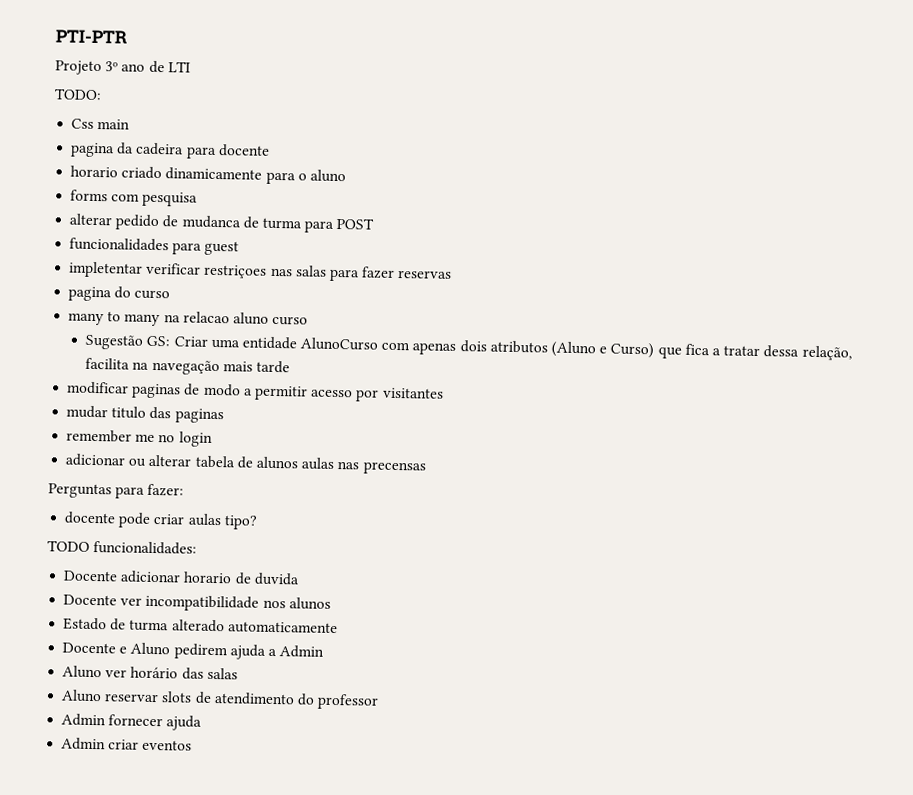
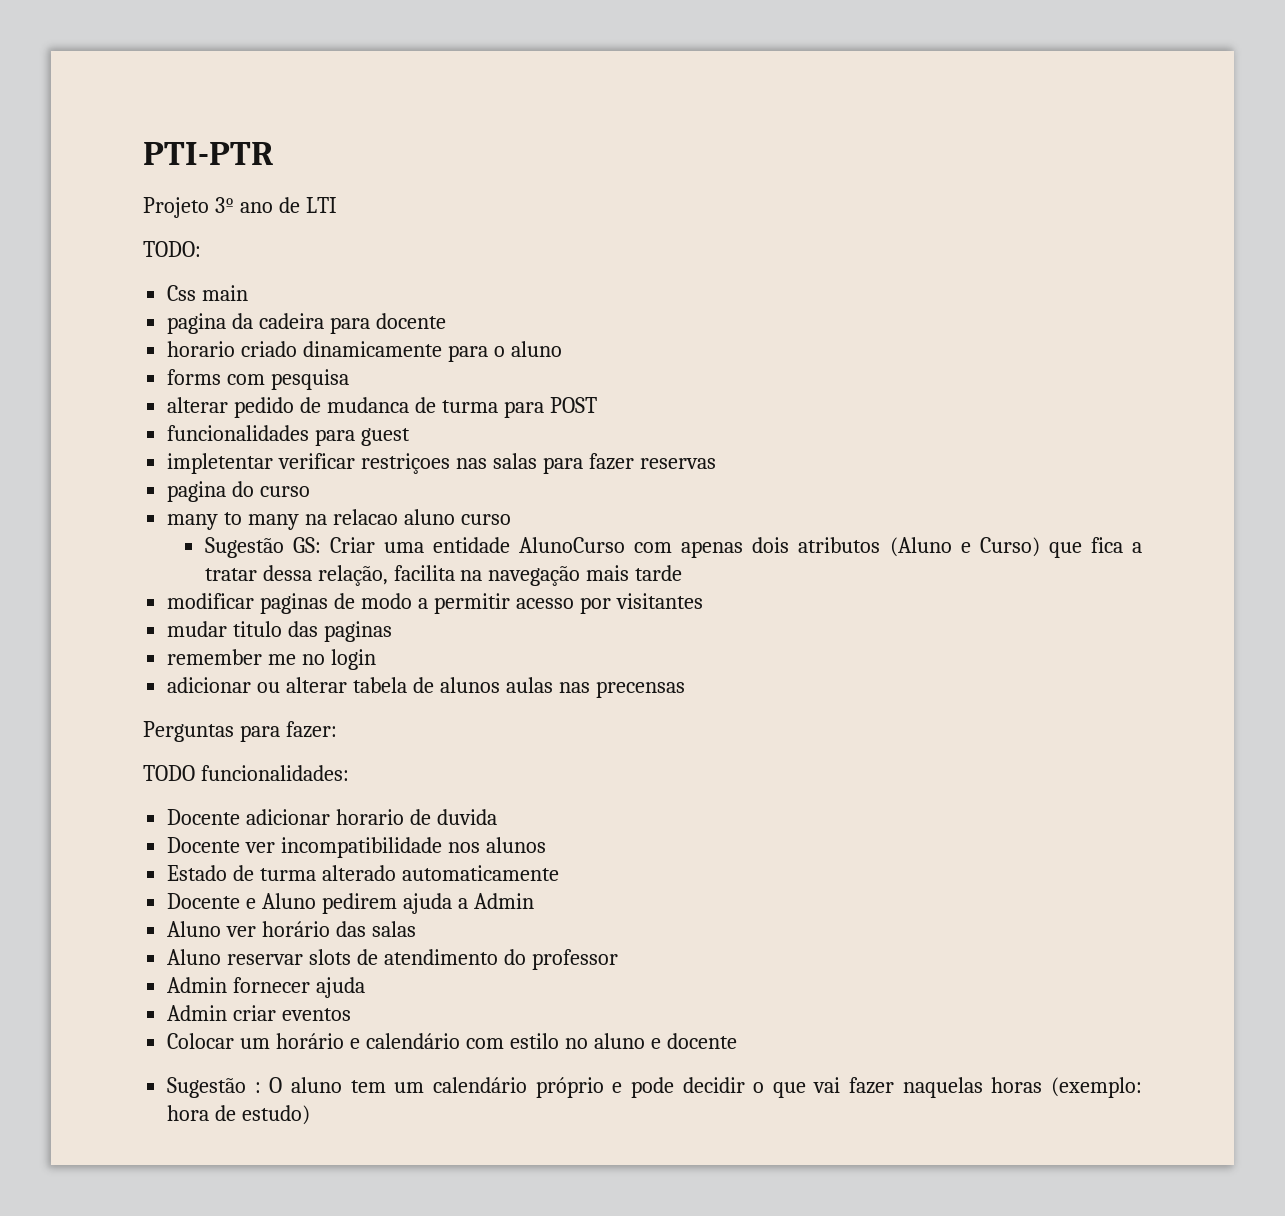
[64,511,258,530] // docente pode criar aulas tipo? -> (337, 729) none
(193, 745) none -> [167,1033,737,1049] [167,1077,1142,1098] [167,1105,311,1125] // Colocar um horário e calendário com estilo no aluno e docente // Sugestão : O aluno tem um calendário próprio e pode decidir o que vai fazer naquelas horas (exemplo: hora de estudo)

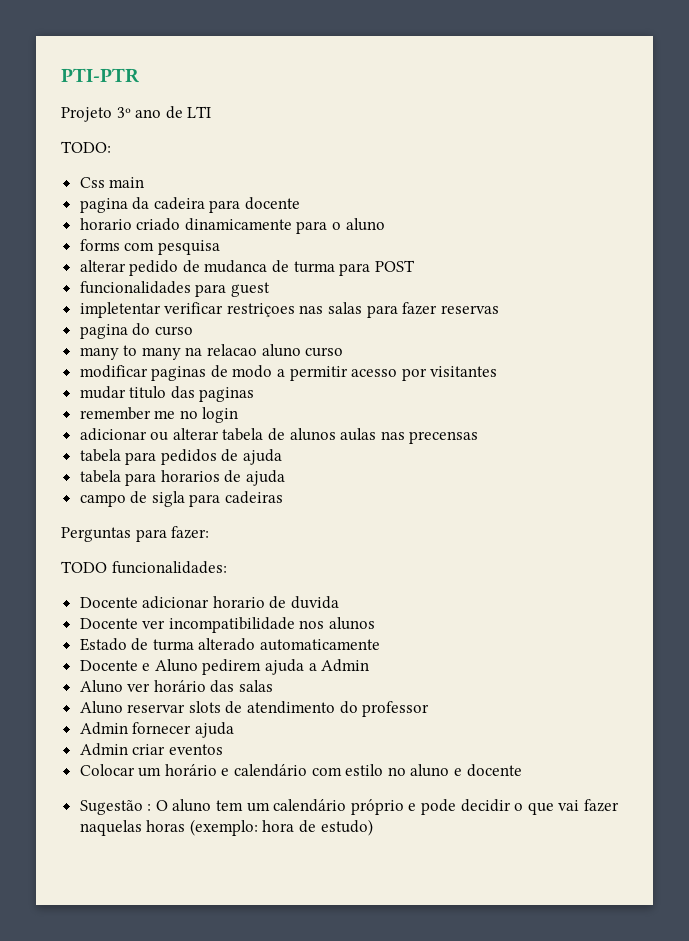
[204,537,1142,558] [204,565,683,586] // Sugestão GS: Criar uma entidade AlunoCurso com apenas dois atributos (Aluno e Curso) que fica a tratar dessa relação, facilita na navegação mais tarde -> (344, 352) none
(685, 689) none -> [79,449,283,465] [79,470,286,486] [79,491,284,507] // tabela para pedidos de ajuda // tabela para horarios de ajuda // campo de sigla para cadeiras

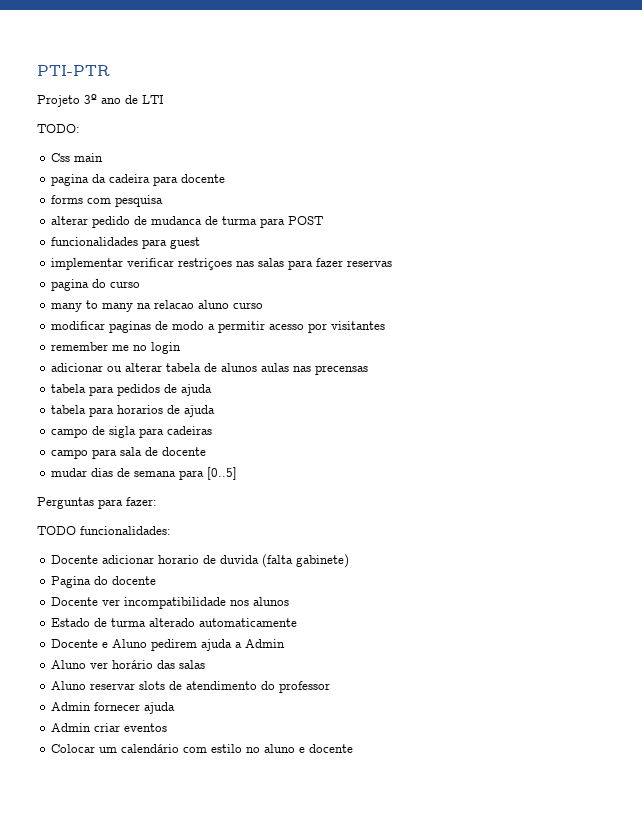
[79,218,385,234] // horario criado dinamicamente para o aluno -> (226, 178) none
[79,302,161,318] impletentar -> [51,258,124,270] implementar
[79,386,255,402] // mudar titulo das paginas -> (386, 325) none
(284, 497) none -> [51,447,207,459] [51,467,238,480] // campo para sala de docente // mudar dias de semana para [0..5]
(340, 602) none -> [262,554,350,568] [51,576,157,588] (falta gabinete) // Pagina do docente
[164,764,230,776] horário e -> (118, 750) none
[79,799,619,815] [79,819,373,836] // Sugestão : O aluno tem um calendário próprio e pode decidir o que vai fazer naquelas horas (exemplo: hora de estudo) -> (354, 748) none

